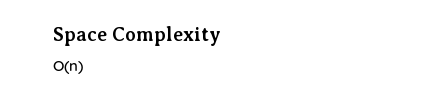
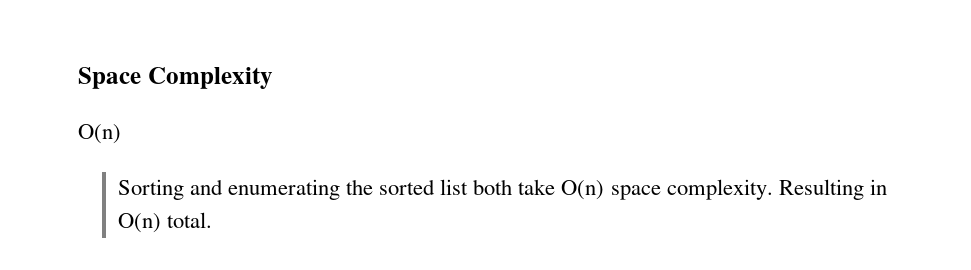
(83, 67) none -> [117,179,887,200] [117,212,212,233] // Sorting and enumerating the sorted list both take O(n) space complexity. Resulting in O(n) total.

